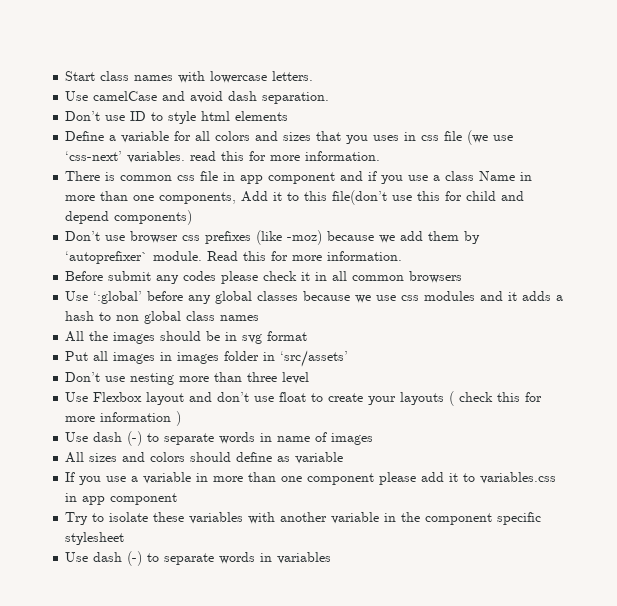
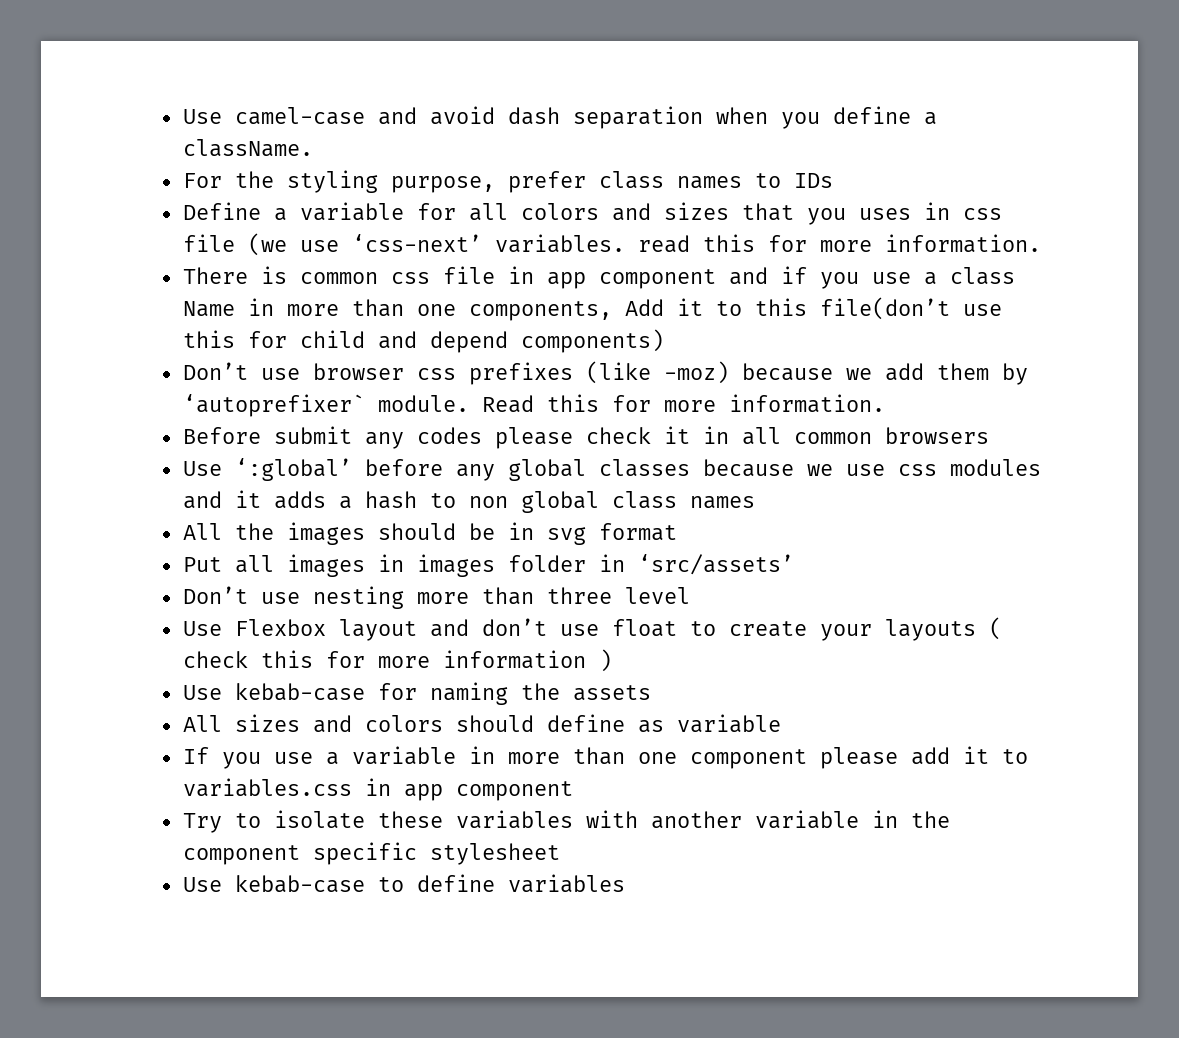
[65,71,314,83] [65,91,330,104] [65,111,289,124] Start class names with lowercase letters. // Use camelCase and avoid dash separation. // Don’t use ID to style html elements -> [182,106,937,129] [182,139,313,157] [182,170,833,193] Use camel-case and avoid dash separation when you define a className. // For the styling purpose, prefer class names to IDs
[93,431,374,446] dash (-) to separate words in name of images -> [234,682,651,705] kebab-case for naming the assets
[93,551,273,566] dash (-) to separate words in -> [234,874,495,893] kebab-case to define

